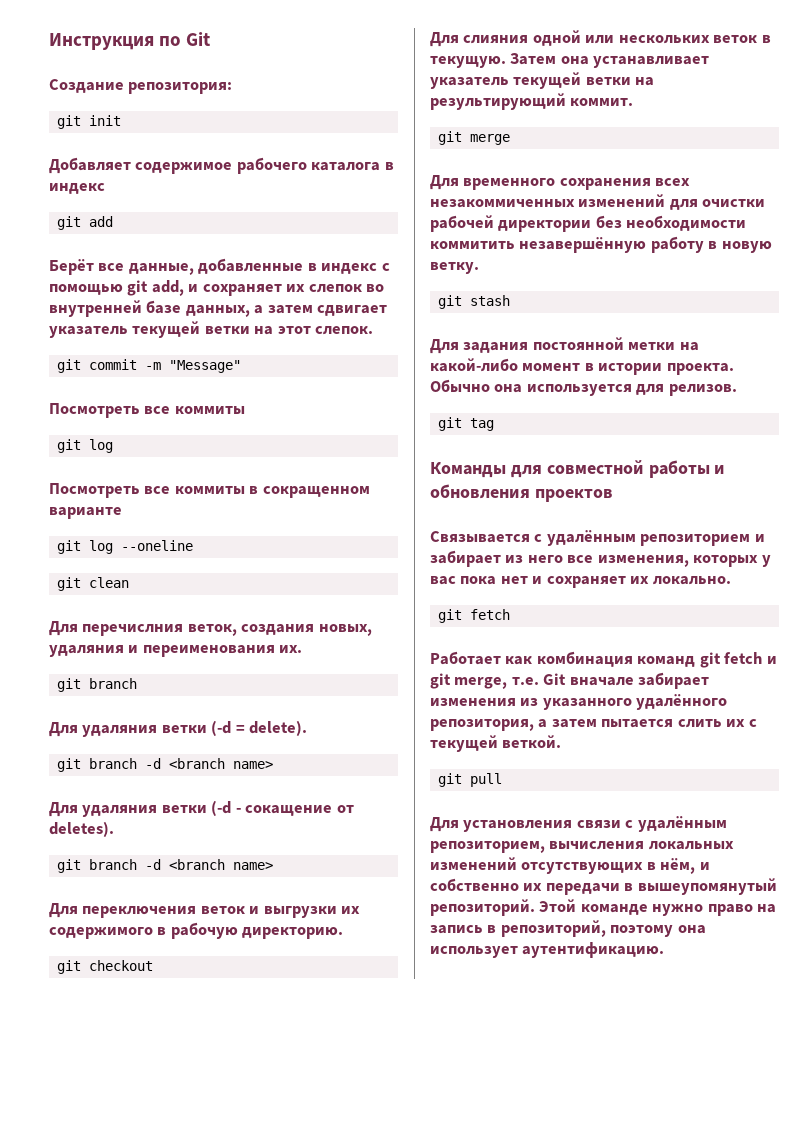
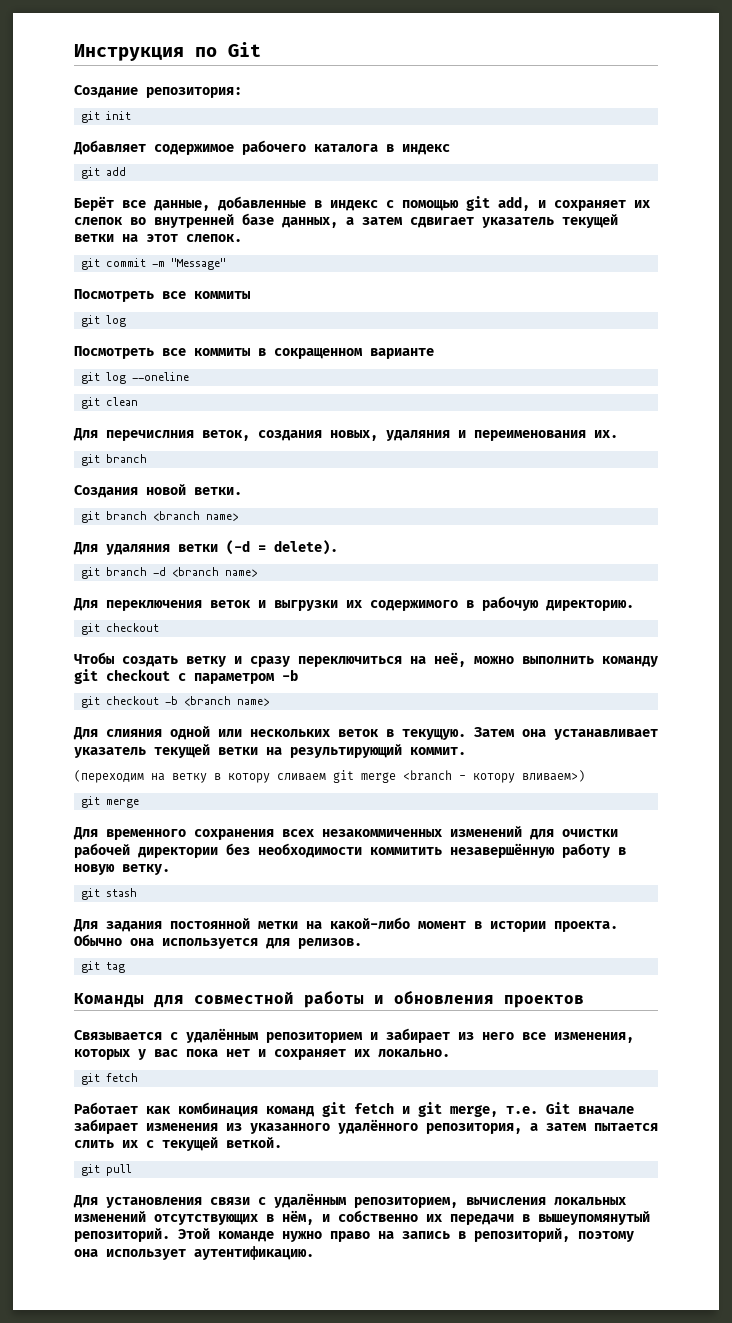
[49,720,308,737] [57,758,162,772] Для удаляния ветки (-d = delete). // git branch -d -> [74,484,242,498] [80,511,147,523] Cоздания новой ветки. // git branch
[235,805,354,816] [49,821,114,837] - сокащение от deletes). -> [258,540,338,555] = delete).
(154, 965) none -> [74,652,658,667] [74,669,298,684] [80,696,269,708] // Чтобы создать ветку и сразу переключиться на неё, можно выполнить команду git checkout с параметром -b // git checkout -b <branch name>
(634, 102) none -> [74,770,585,783] // (переходим на ветку в котору сливаем git merge <branch - котору вливаем>)

